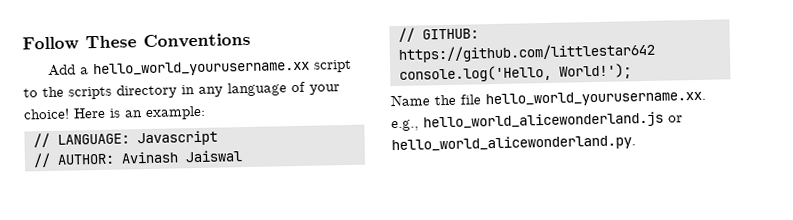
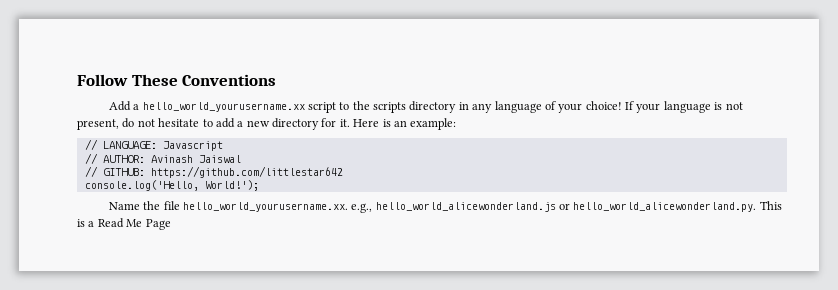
(70, 114) none -> [625,101,743,113] [77,118,350,130] If your language is not present, do not hesitate to add a new directory for it.
(636, 144) none -> [759,201,782,210] [77,218,171,230] This is a Read Me Page

